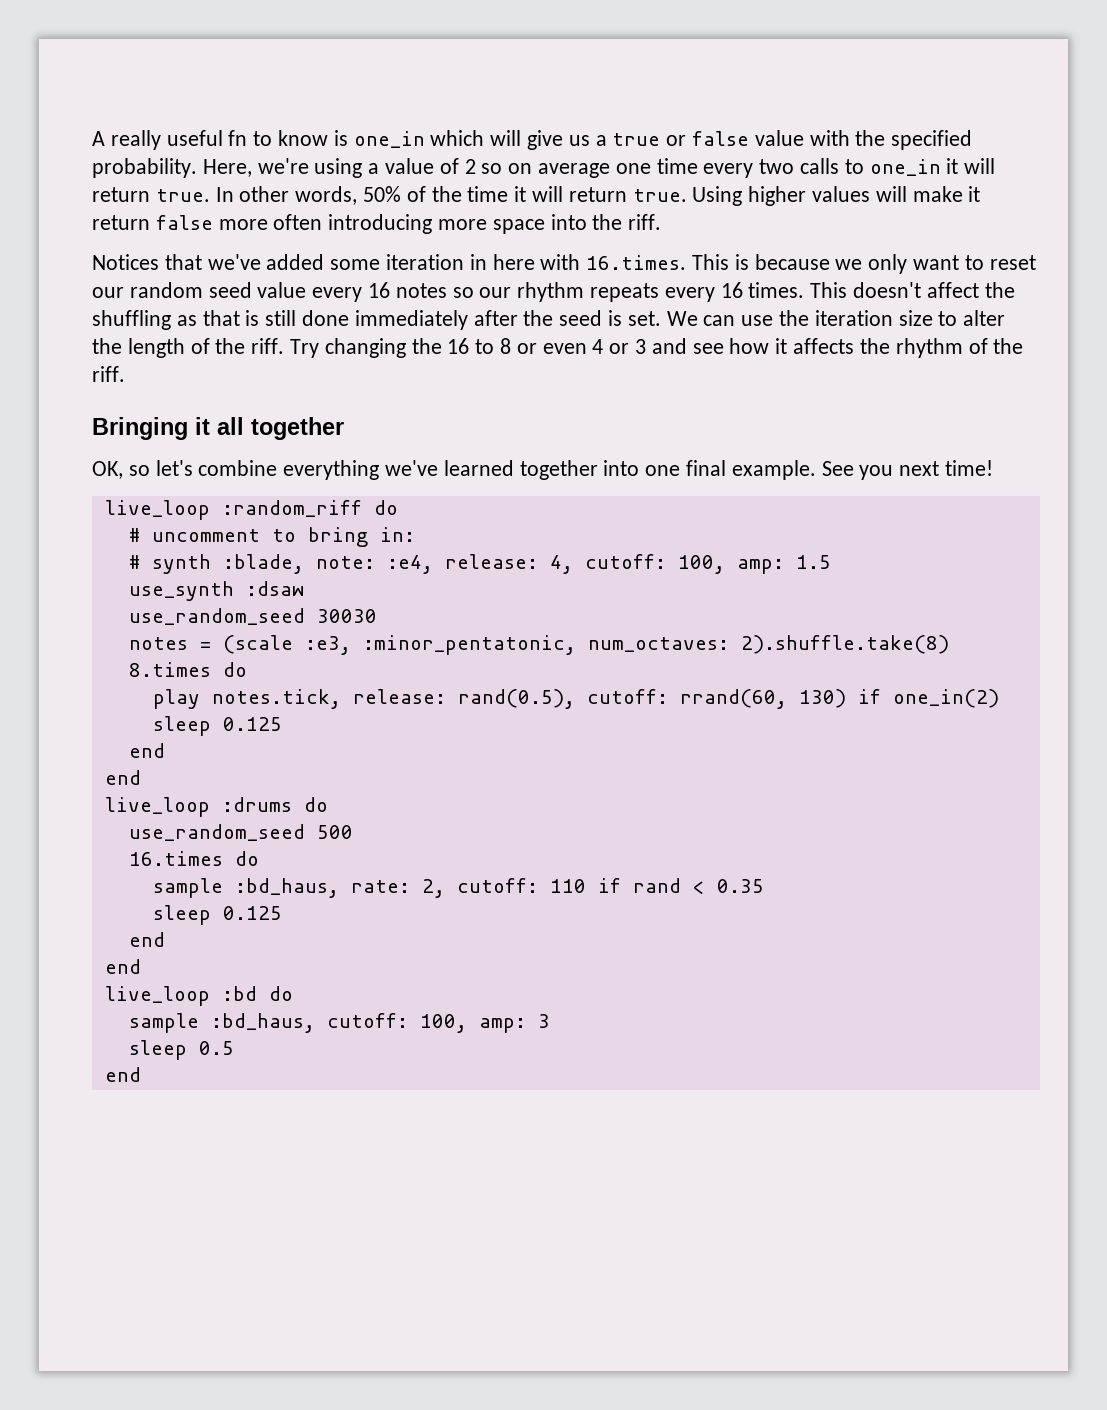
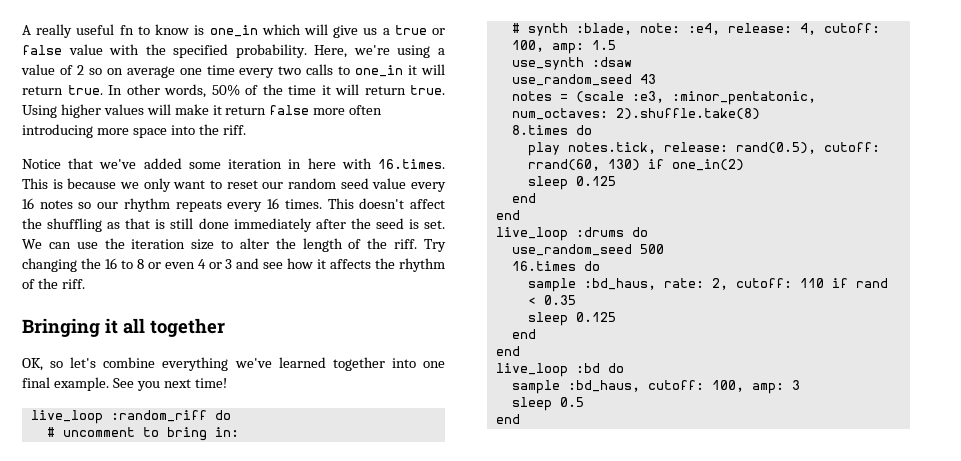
[92,254,159,270] Notices -> [22,159,61,169] Notice
[316,609,377,623] 30030 -> [639,74,656,84] 43

